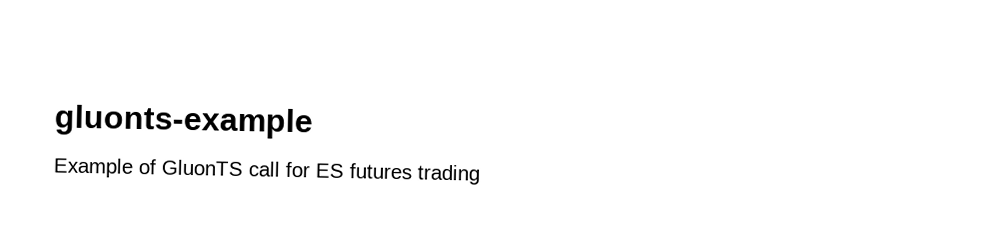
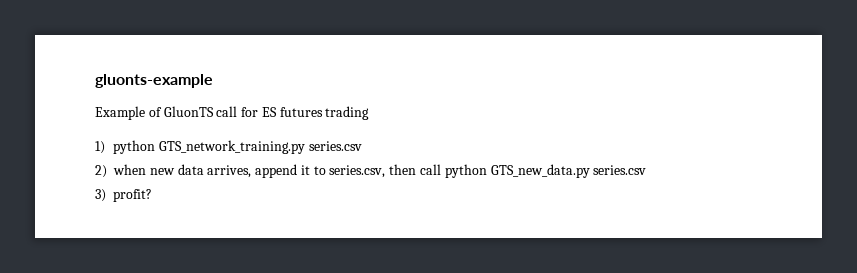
(480, 174) none -> [95,140,362,154] [95,164,647,178] [95,189,152,202] // 1) python GTS_network_training.py series.csv // 2) when new data arrives, append it to series.csv, then call python GTS_new_data.py series.csv // 3) profit?

